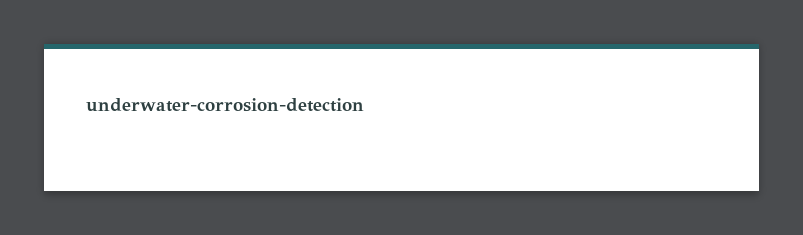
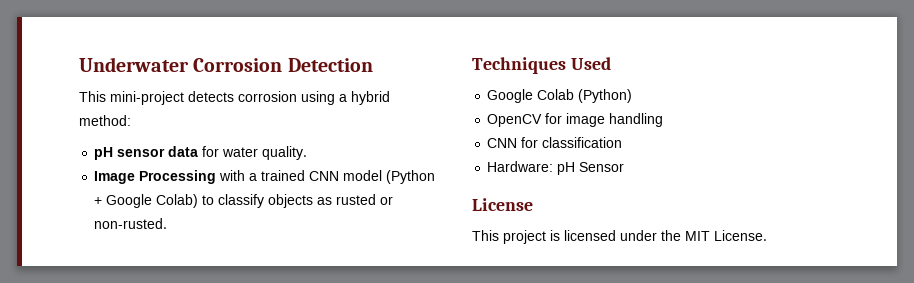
[86,98,364,112] underwater-corrosion-detection -> [79,57,373,72] [79,91,390,105] [79,115,131,126] [94,146,308,160] [94,170,436,184] [94,194,394,208] [94,218,168,229] [472,57,611,74] [487,89,633,103] [487,113,664,127] [487,137,623,148] [487,161,625,175] [472,198,533,211] [472,230,767,244] Underwater Corrosion Detection // This mini-project detects corrosion using a hybrid method: // pH sensor data for water quality. // Image Processing with a trained CNN model (Python + Google Colab) to classify objects as rusted or non-rusted. // Techniques Used // Google Colab (Python) // OpenCV for image handling // CNN for classification // Hardware: pH Sensor // License // This project is licensed under the MIT License.

